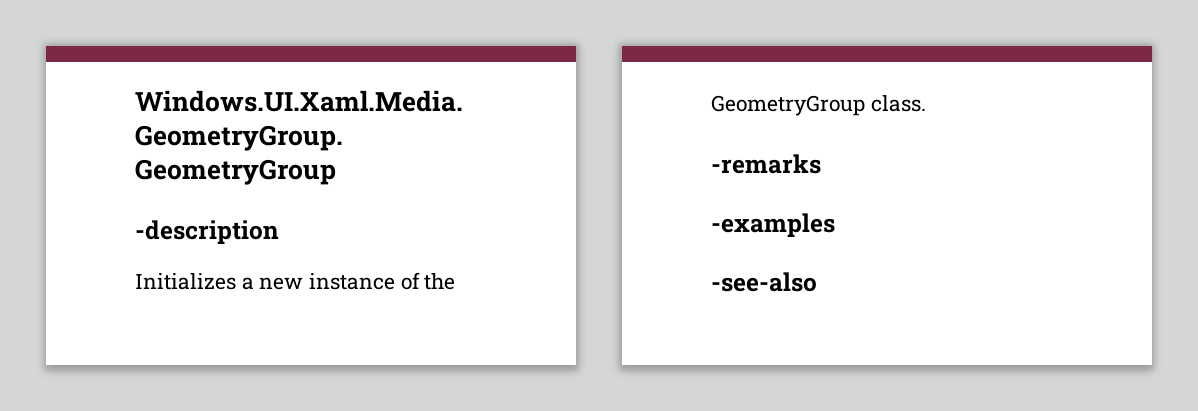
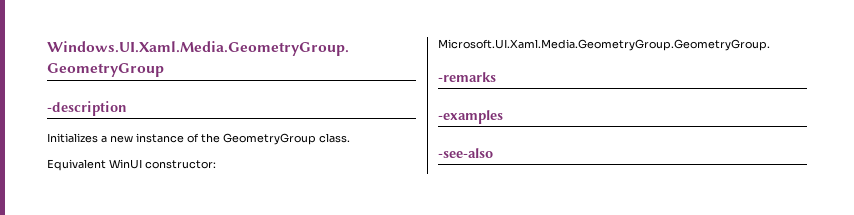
(926, 103) none -> [47,159,216,171] [438,39,770,51] // Equivalent WinUI constructor: Microsoft.UI.Xaml.Media.GeometryGroup.GeometryGroup.

